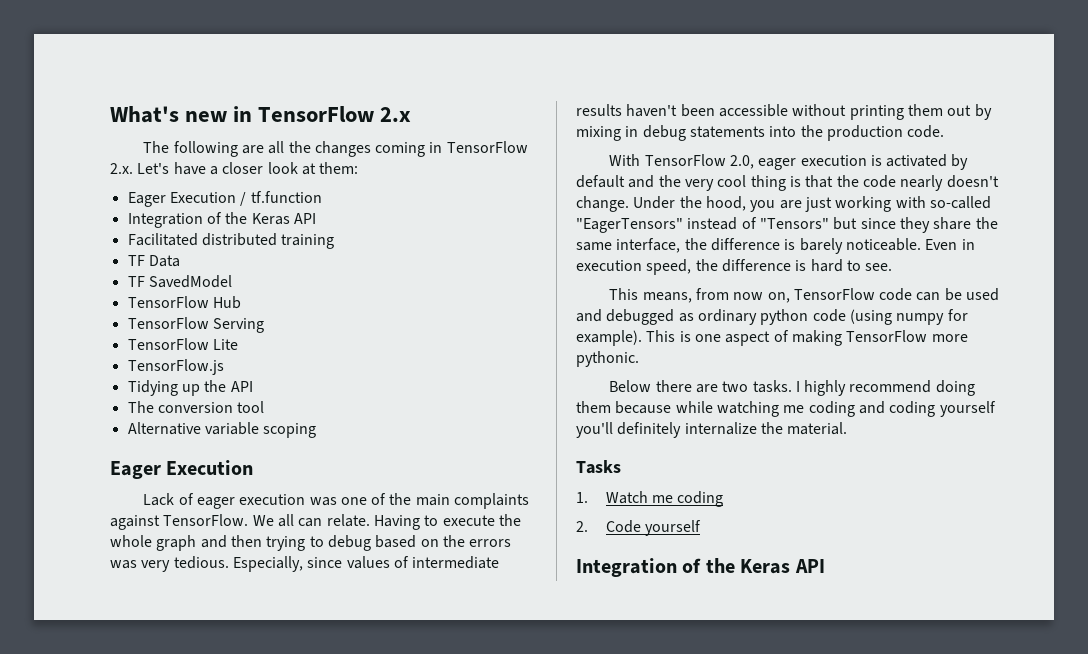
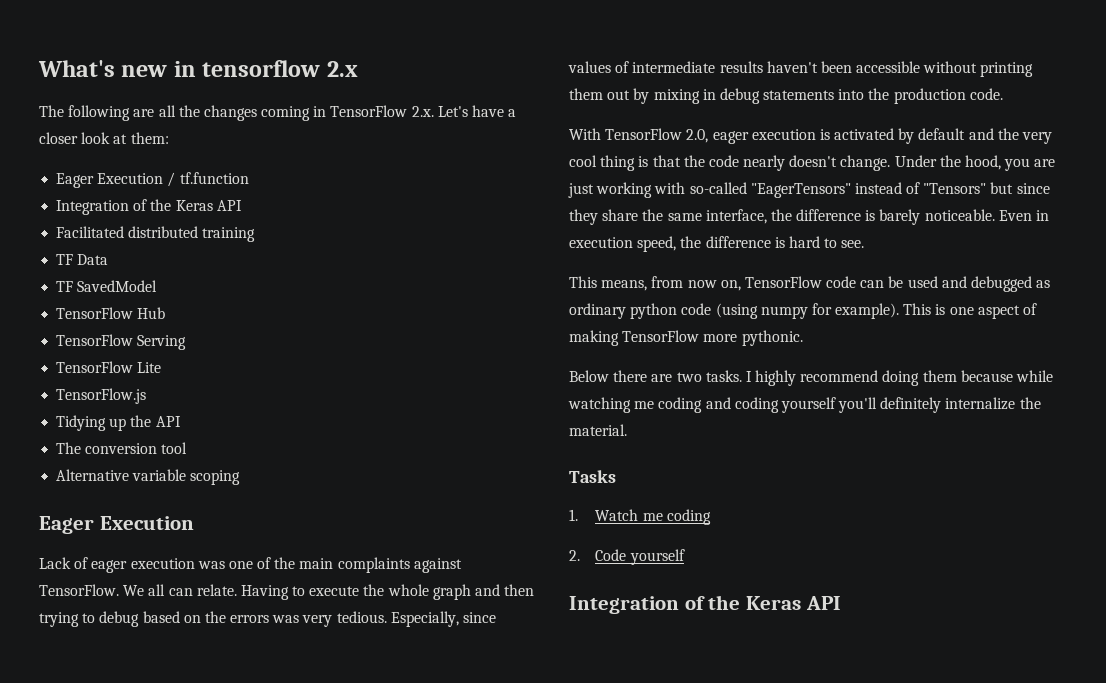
[258,106,375,122] TensorFlow -> [202,60,321,77] tensorflow

